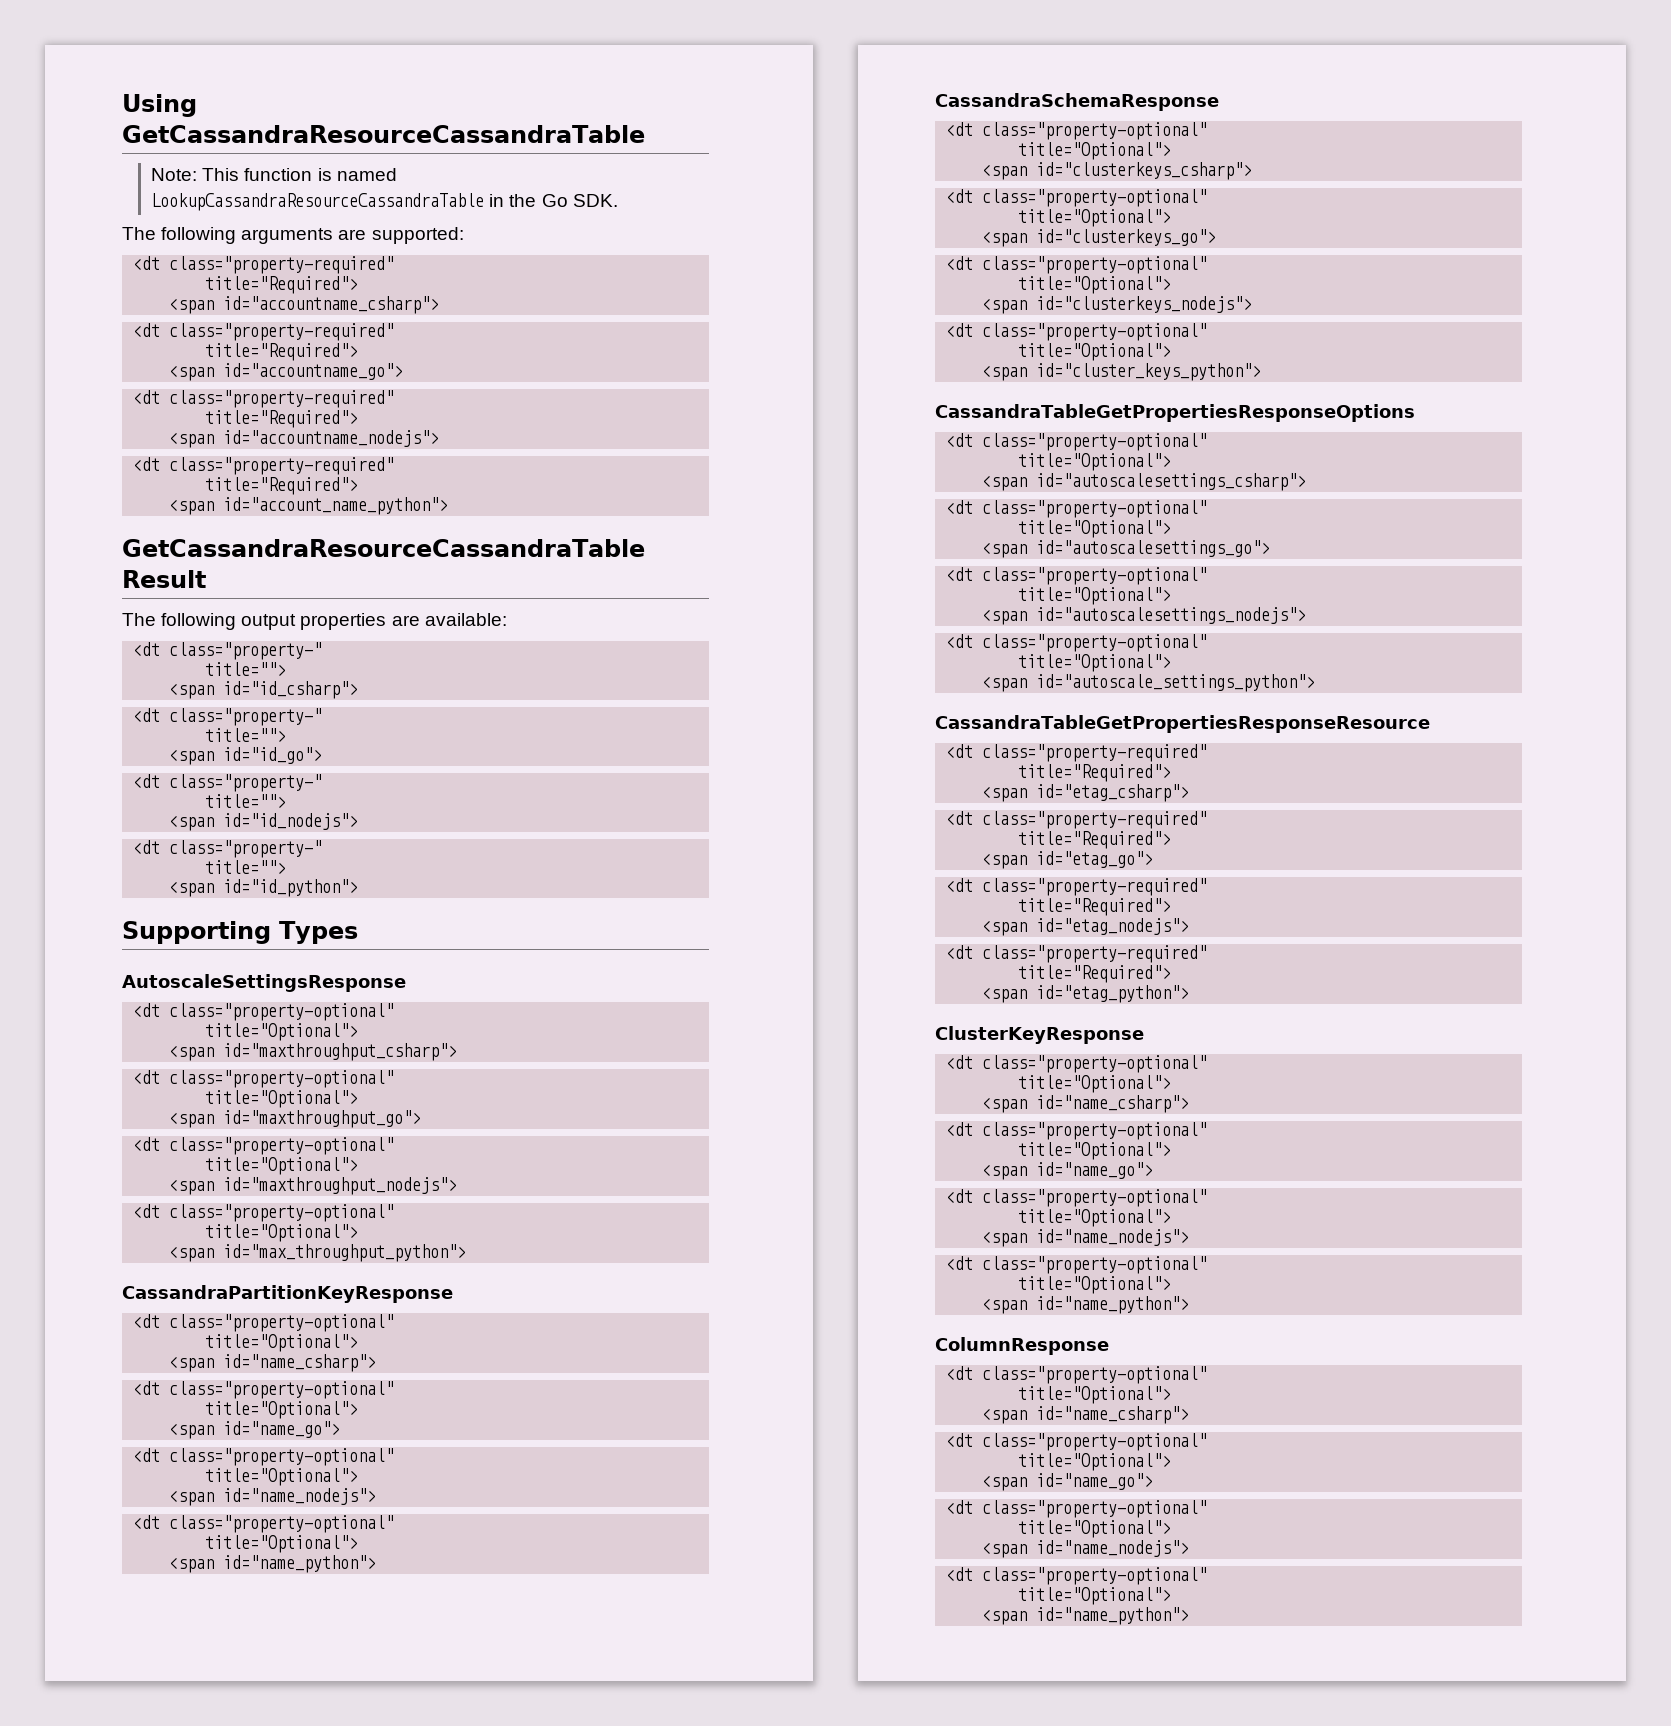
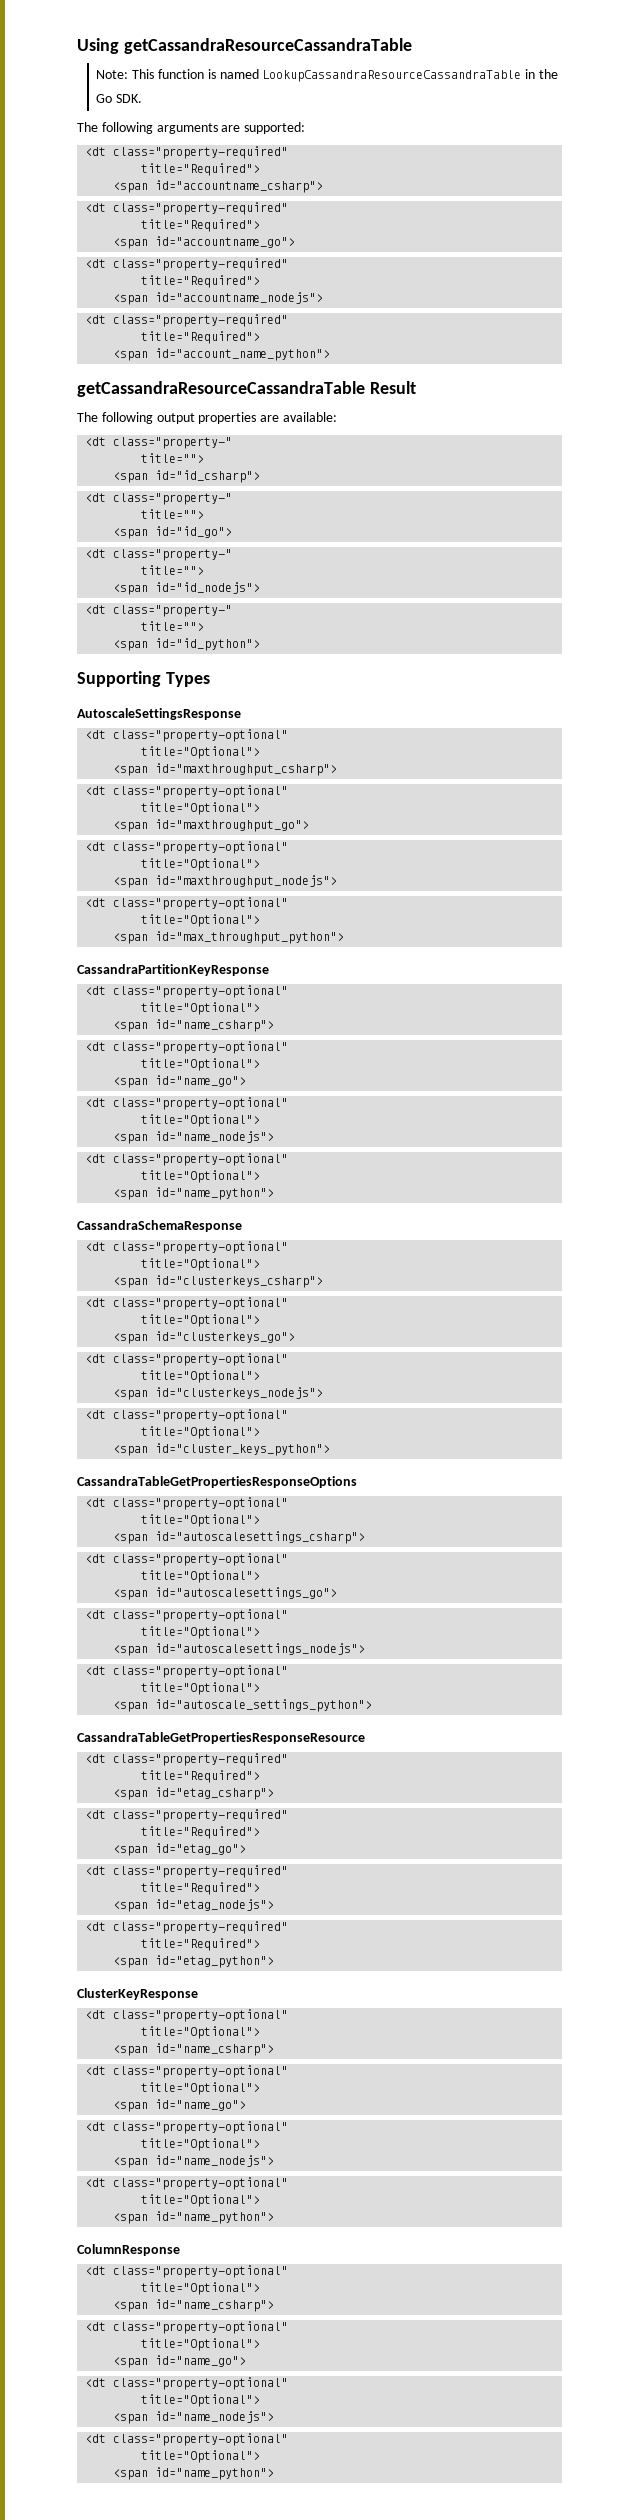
[122,125,645,143] GetCassandraResourceCassandraTable -> [123,38,412,54] getCassandraResourceCassandraTable
[122,539,645,557] GetCassandraResourceCassandraTable -> [77,381,365,397] getCassandraResourceCassandraTable

